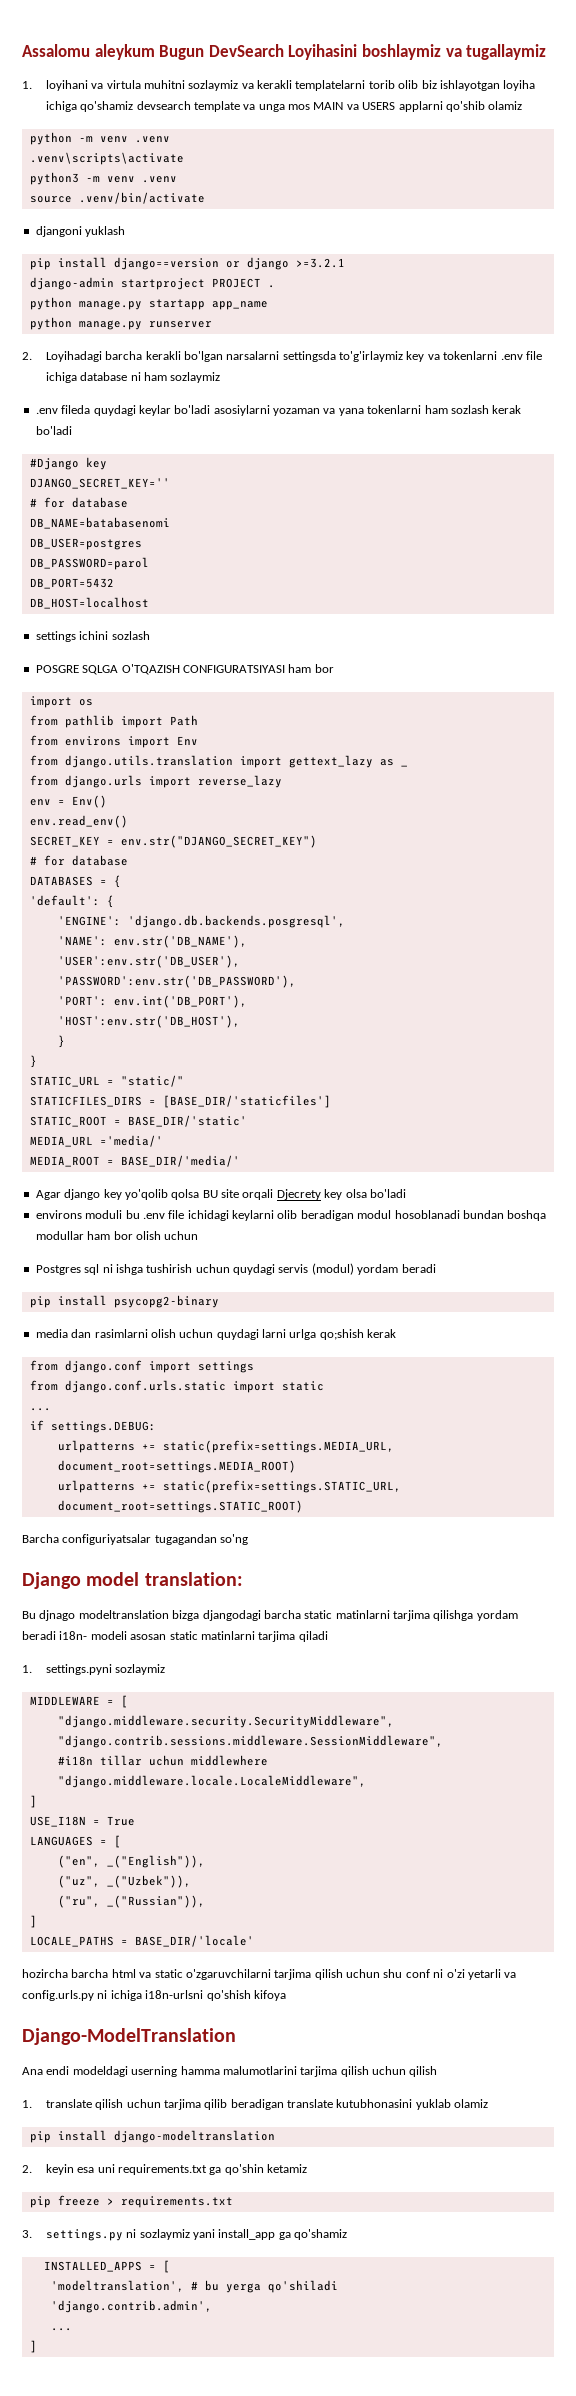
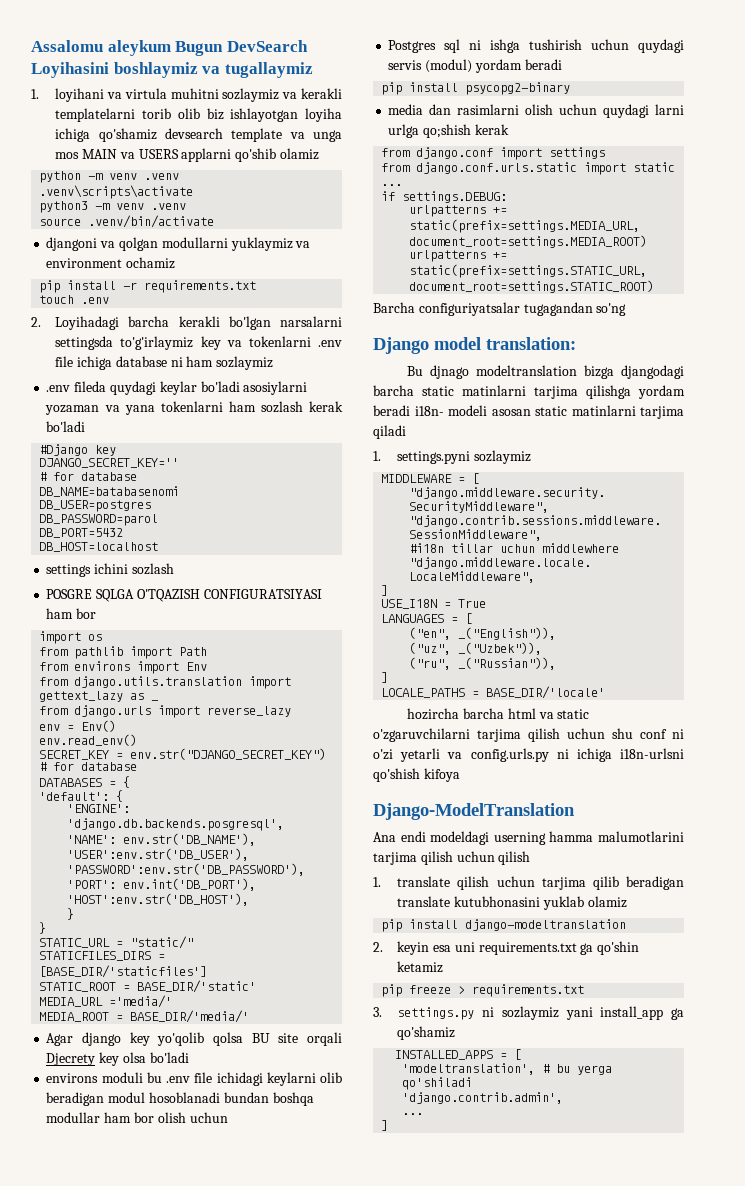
[85,226,126,237] [29,257,345,270] [29,277,275,290] [29,297,268,310] [29,317,212,330] yuklash // pip install django==version or django >=3.2.1 // django-admin startproject PROJECT . // python manage.py startapp app_name // python manage.py runserver -> [100,237,311,251] [46,257,176,269] [39,280,257,293] [39,295,110,304] va qolgan modullarni yuklaymiz va environment ochamiz // pip install -r requirements.txt // touch .env

